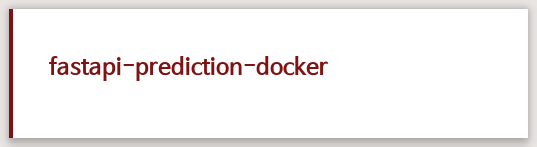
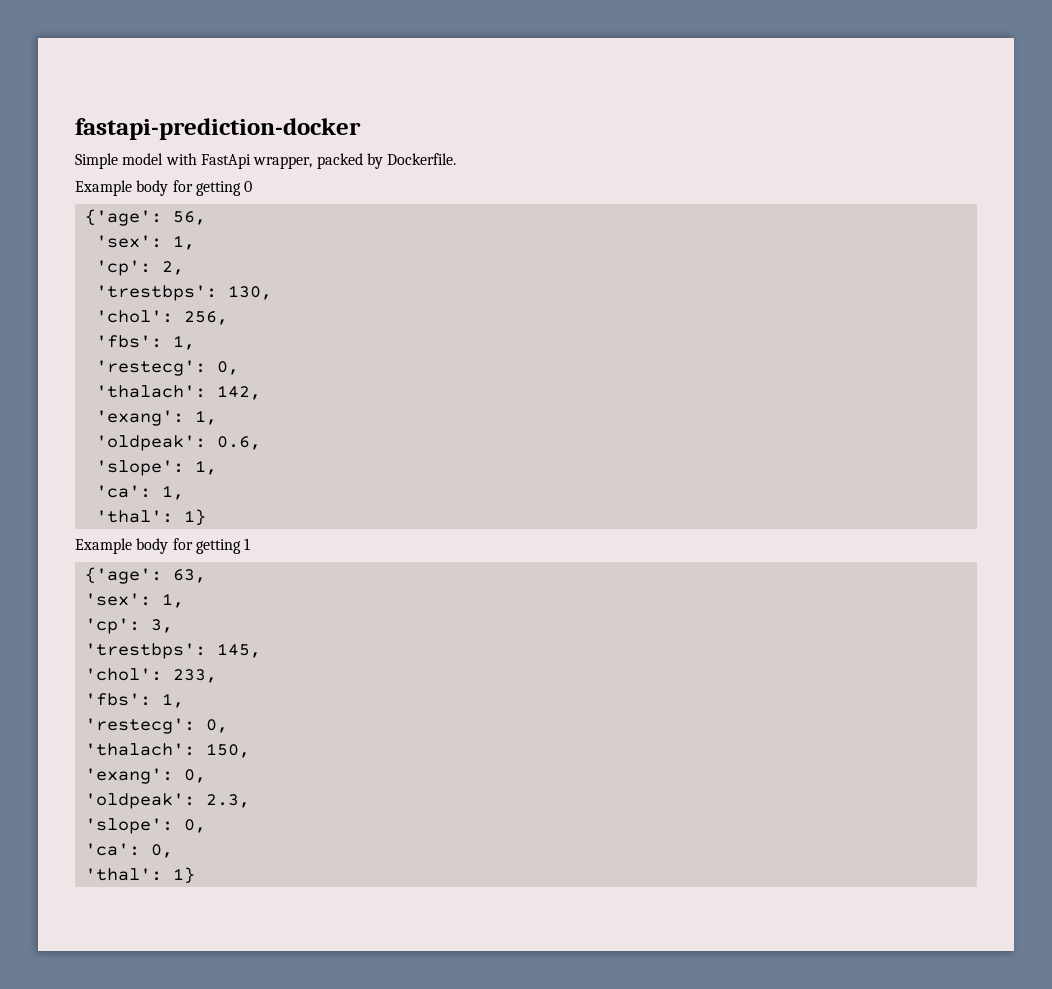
(328, 68) none -> [75,153,457,169] [75,180,253,196] [84,209,206,226] [95,235,195,250] [95,260,184,276] [95,285,272,301] [95,310,228,325] [95,335,195,350] [95,360,239,376] [95,385,261,400] [95,410,217,426] [95,435,261,451] [95,460,217,476] [95,485,184,500] [95,509,206,526] [75,538,251,554] [84,567,206,584] [84,593,184,608] [84,618,173,634] [84,643,261,659] [84,668,217,683] [84,693,184,708] [84,718,228,734] [84,743,250,758] [84,768,206,784] [84,793,250,809] [84,818,206,834] [84,843,173,858] [84,867,195,884] // Simple model with FastApi wrapper, packed by Dockerfile. // Example body for getting 0 // {'age': 56, // 'sex': 1, // 'cp': 2, // 'trestbps': 130, // 'chol': 256, // 'fbs': 1, // 'restecg': 0, // 'thalach': 142, // 'exang': 1, // 'oldpeak': 0.6, // 'slope': 1, // 'ca': 1, // 'thal': 1} // Example body for getting 1 // {'age': 63, // 'sex': 1, // 'cp': 3, // 'trestbps': 145, // 'chol': 233, // 'fbs': 1, // 'restecg': 0, // 'thalach': 150, // 'exang': 0, // 'oldpeak': 2.3, // 'slope': 0, // 'ca': 0, // 'thal': 1}

